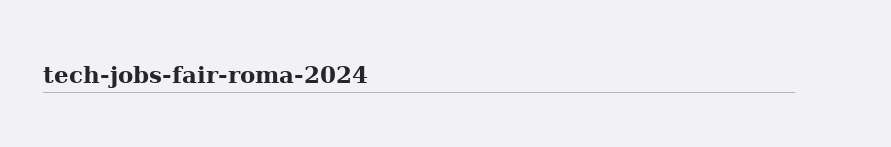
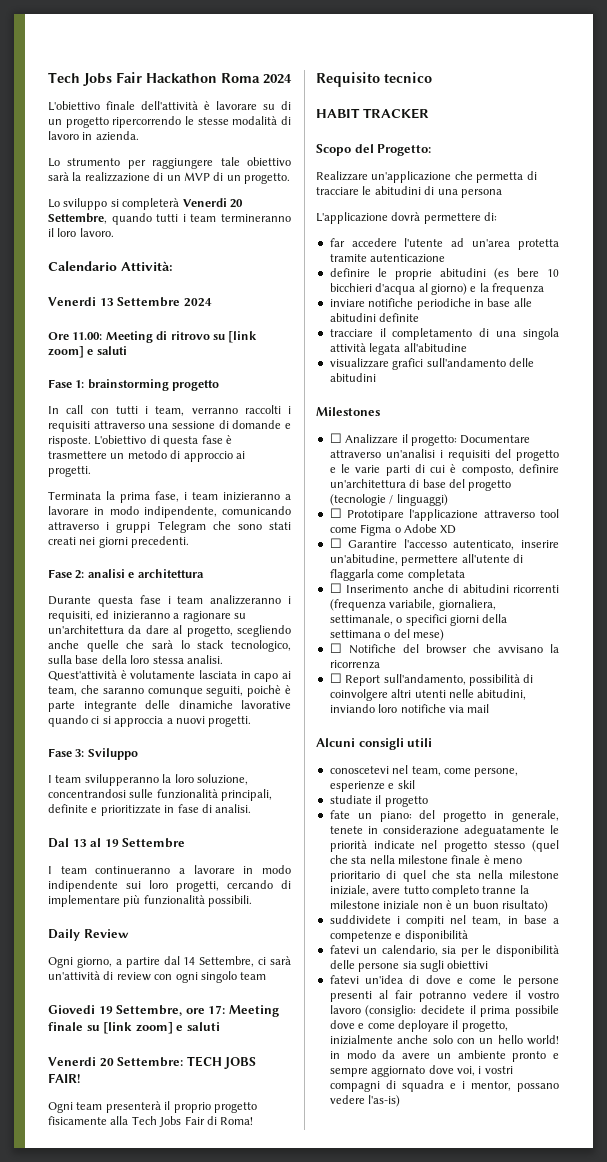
[43,66,368,88] tech-jobs-fair-roma-2024 -> [48,72,292,86] [48,101,291,111] [48,116,291,128] [48,131,139,141] [48,157,291,169] [48,172,290,184] [48,198,243,210] [48,213,291,225] [48,228,114,237] [48,261,173,271] [48,297,212,307] [48,331,258,343] [48,346,127,358] [48,379,220,391] [48,405,291,416] [48,420,291,432] [48,435,232,447] [48,450,245,462] [48,466,91,477] [48,491,291,503] [48,506,291,518] [48,521,291,533] [48,536,190,548] [48,569,204,579] [48,595,291,607] [48,610,246,622] [48,625,291,637] [48,640,291,652] [48,655,223,664] [48,670,291,682] [48,685,291,697] [48,700,291,712] [48,715,252,727] [48,748,138,760] [48,774,248,786] [48,789,273,801] [48,804,252,816] [48,838,186,848] [48,865,291,874] [48,880,291,892] [48,895,253,907] [48,929,129,941] [48,956,291,968] [48,971,267,983] [48,1005,279,1017] [48,1022,220,1034] [48,1056,257,1069] [48,1073,81,1083] [48,1101,257,1113] [48,1116,254,1127] [316,72,432,87] [316,108,429,119] [316,144,432,156] [316,171,537,183] [316,186,502,198] [316,212,498,224] [329,238,559,250] [329,254,446,263] [329,268,559,280] [329,283,544,295] [329,298,532,310] [329,313,420,322] [329,328,559,340] [329,343,467,355] [329,358,534,370] [329,373,376,382] [316,407,380,416] [329,433,531,446] [329,449,559,461] [329,464,559,476] [329,479,512,491] [329,494,448,506] [329,508,559,521] [329,524,457,536] [329,538,559,550] [329,554,523,566] [329,569,465,581] [329,583,559,593] [329,599,496,611] [329,614,508,626] [329,629,444,641] [329,643,559,654] [329,660,380,669] [329,673,534,686] [329,689,527,701] [329,704,490,713] [316,738,433,750] [329,765,519,777] [329,780,415,792] [329,795,428,807] [329,810,559,822] [329,825,559,837] [329,840,559,852] [329,855,522,864] [329,870,559,882] [329,885,529,897] [329,900,548,912] [329,915,559,927] [329,930,468,942] [329,945,559,957] [329,960,489,972] [329,975,559,987] [329,990,559,1002] [329,1005,559,1017] [329,1020,508,1032] [329,1035,559,1045] [329,1050,559,1062] [329,1065,513,1077] [329,1080,559,1092] [329,1095,401,1107] Tech Jobs Fair Hackathon Roma 2024 // L'obiettivo finale dell'attività è lavorare su di un progetto ripercorrendo le stesse modalità di lavoro in azienda. // Lo strumento per raggiungere tale obiettivo sarà la realizzazione di un MVP di un progetto. // Lo sviluppo si completerà Venerdi 20 Settembre, quando tutti i team termineranno il loro lavoro. // Calendario Attività: // Venerdi 13 Settembre 2024 // Ore 11.00: Meeting di ritrovo su [link zoom] e saluti // Fase 1: brainstorming progetto // In call con tutti i team, verranno raccolti i requisiti attraverso una sessione di domande e risposte. L'obiettivo di questa fase è trasmettere un metodo di approccio ai progetti. // Terminata la prima fase, i team inizieranno a lavorare in modo indipendente, comunicando attraverso i gruppi Telegram che sono stati creati nei giorni precedenti. // Fase 2: analisi e architettura // Durante questa fase i team analizzeranno i requisiti, ed inizieranno a ragionare su un'architettura da dare al progetto, scegliendo anche quelle che sarà lo stack tecnologico, sulla base della loro stessa analisi. Quest'attività è volutamente lasciata in capo ai team, che saranno comunque seguiti, poichè è parte integrante delle dinamiche lavorative quando ci si approccia a nuovi progetti. // Fase 3: Sviluppo // I team svilupperanno la loro soluzione, concentrandosi sulle funzionalità principali, definite e prioritizzate in fase di analisi. // Dal 13 al 19 Settembre // I team continueranno a lavorare in modo indipendente sui loro progetti, cercando di implementare più funzionalità possibili. // Daily Review // Ogni giorno, a partire dal 14 Settembre, ci sarà un'attività di review con ogni singolo team // Giovedi 19 Settembre, ore 17: Meeting finale su [link zoom] e saluti // Venerdi 20 Settembre: TECH JOBS FAIR! // Ogni team presenterà il proprio progetto fisicamente alla Tech Jobs Fair di Roma! // Requisito tecnico // HABIT TRACKER // Scopo del Progetto: // Realizzare un'applicazione che permetta di tracciare le abitudini di una persona // L'applicazione dovrà permettere di: // far accedere l'utente ad un'area protetta tramite autenticazione // definire le proprie abitudini (es bere 10 bicchieri d'acqua al giorno) e la frequenza // inviare notifiche periodiche in base alle abitudini definite // tracciare il completamento di una singola attività legata all'abitudine // visualizzare grafici sull'andamento delle abitudini // Milestones // ☐ Analizzare il progetto: Documentare attraverso un'analisi i requisiti del progetto e le varie parti di cui è composto, definire un'architettura di base del progetto (tecnologie / linguaggi) // ☐ Prototipare l'applicazione attraverso tool come Figma o Adobe XD // ☐ Garantire l'accesso autenticato, inserire un'abitudine, permettere all'utente di flaggarla come completata // ☐ Inserimento anche di abitudini ricorrenti (frequenza variabile, giornaliera, settimanale, o specifici giorni della settimana o del mese) // ☐ Notifiche del browser che avvisano la ricorrenza // ☐ Report sull'andamento, possibilità di coinvolgere altri utenti nelle abitudini, inviando loro notifiche via mail // Alcuni consigli utili // conoscetevi nel team, come persone, esperienze e skil // studiate il progetto // fate un piano: del progetto in generale, tenete in considerazione adeguatamente le priorità indicate nel progetto stesso (quel che sta nella milestone finale è meno prioritario di quel che sta nella milestone iniziale, avere tutto completo tranne la milestone iniziale non è un buon risultato) // suddividete i compiti nel team, in base a competenze e disponibilità // fatevi un calendario, sia per le disponibilità delle persone sia sugli obiettivi // fatevi un'idea di dove e come le persone presenti al fair potranno vedere il vostro lavoro (consiglio: decidete il prima possibile dove e come deployare il progetto, inizialmente anche solo con un hello world! in modo da avere un ambiente pronto e sempre aggiornato dove voi, i vostri compagni di squadra e i mentor, possano vedere l'as-is)

